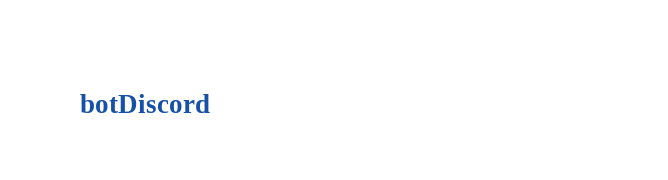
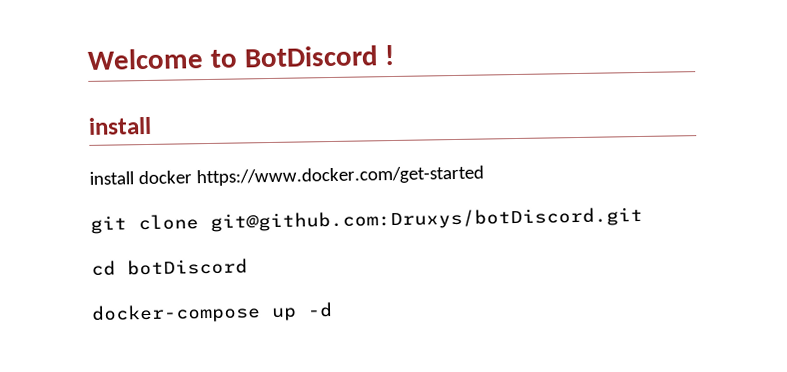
[80,94,210,113] botDiscord -> [87,44,396,70] [88,116,152,135] [89,165,484,187] [90,206,643,234] [91,258,248,276] [91,302,333,324] Welcome to BotDiscord ! // install // install docker https://www.docker.com/get-started // git clone git@github.com:Druxys/botDiscord.git // cd botDiscord // docker-compose up -d

